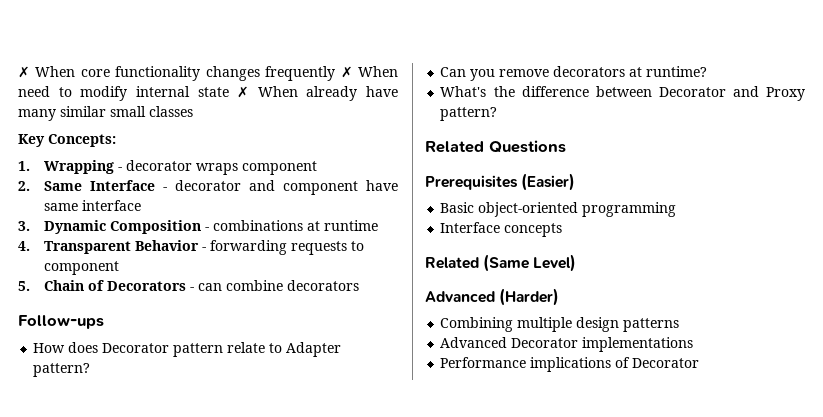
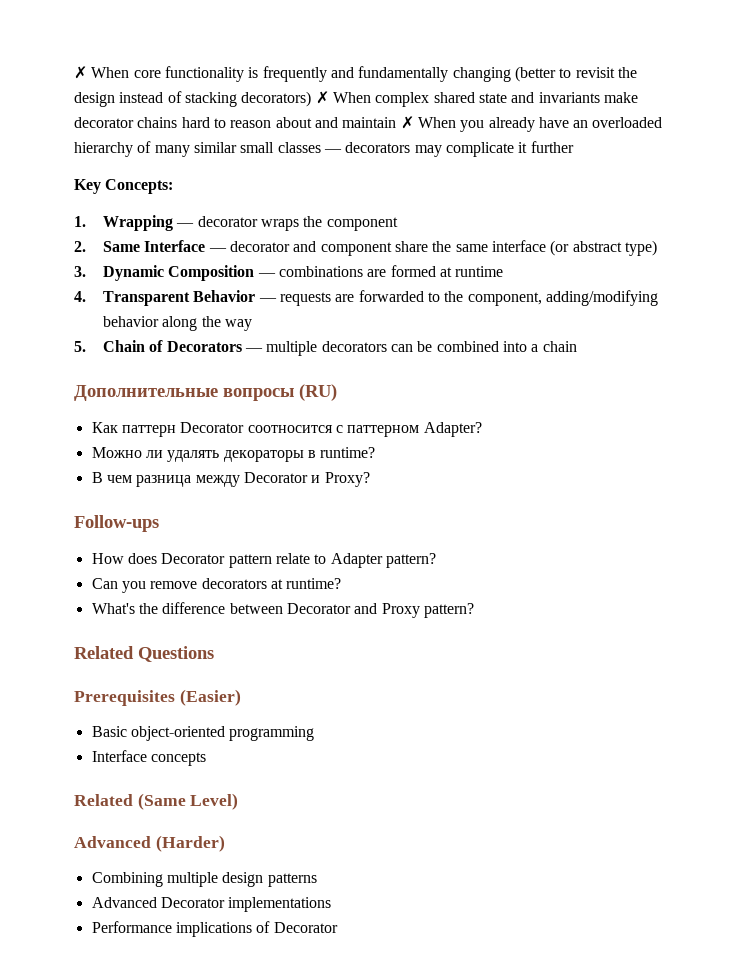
[205,66,398,81] [18,86,298,101] changes frequently ✗ When need to modify internal state ✗ When -> [248,66,637,82] [74,91,638,107] [74,116,485,132] is frequently and fundamentally changing (better to revisit the design instead of stacking decorators) ✗ When complex shared state and invariants make decorator chains hard to reason about and maintain ✗ When you
(398, 91) none -> [573,117,663,128] [74,141,152,157] an overloaded hierarchy of
(193, 111) none -> [323,141,574,157] — decorators may complicate it further
[118,167,123,171] - -> [176,223,195,227] —
(239, 169) none -> [303,216,323,227] the
[163,187,168,191] - -> [208,248,227,252] —
[366,180,398,191] have -> [395,241,452,252] share the
(142, 205) none -> [550,240,657,256] (or abstract type)
[205,220,304,231] - combinations -> [257,265,436,277] — combinations are formed
[202,240,365,255] [44,261,120,275] [18,280,360,291] - forwarding requests to component // 5. Chain of Decorators - can combine decorators -> [258,290,659,306] [103,316,253,331] [74,340,577,356] [74,384,337,401] [91,422,482,437] [91,447,376,462] [91,472,370,487] — requests are forwarded to the component, adding/modifying behavior along the way // 5. Chain of Decorators — multiple decorators can be combined into a chain // Дополнительные вопросы (RU) // Как паттерн Decorator соотносится с паттерном Adapter? // Можно ли удалять декораторы в runtime? // В чем разница между Decorator и Proxy?

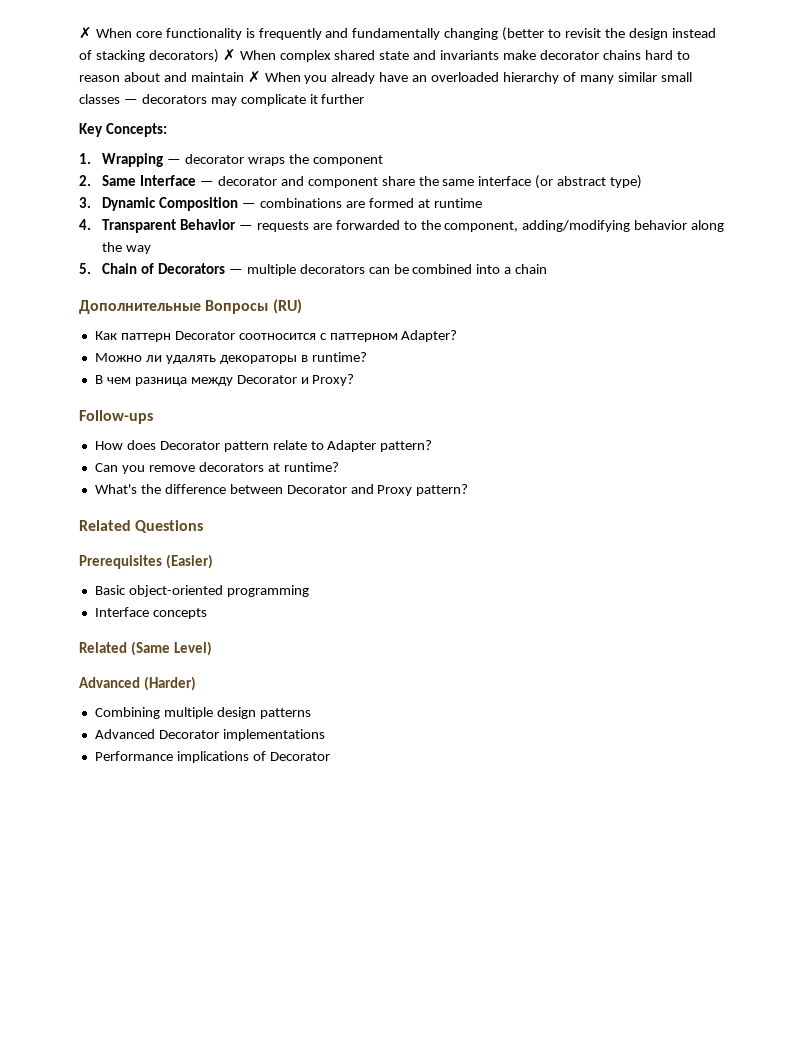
[223,388,294,401] вопросы -> [205,300,269,314] Вопросы

